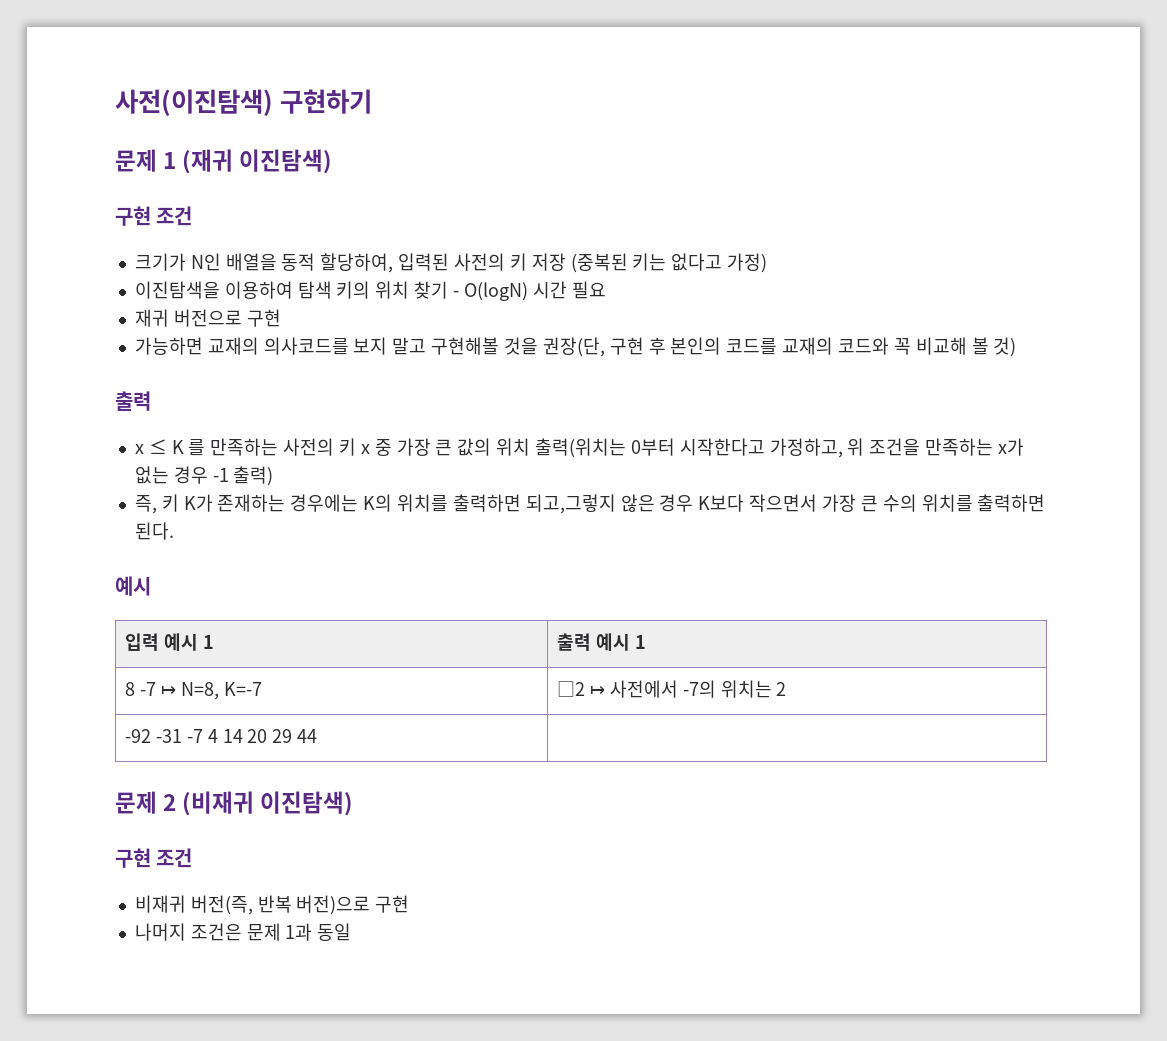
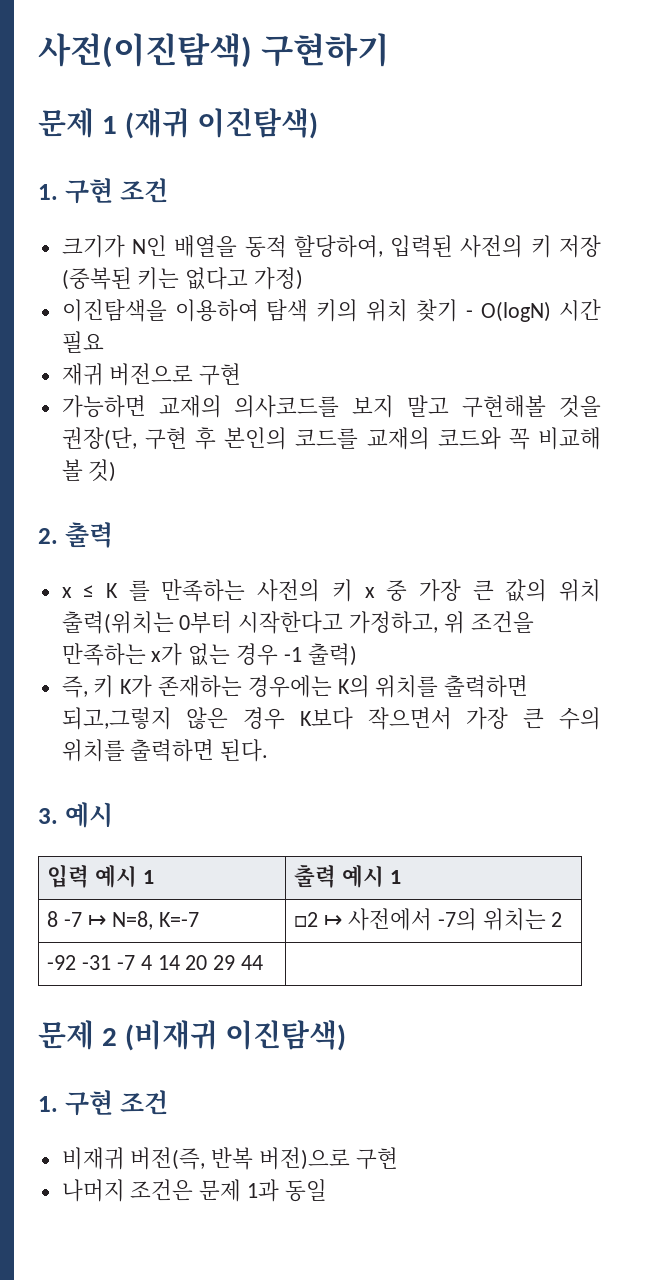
(333, 161) none -> [38,184,58,200] 1.
(1017, 347) none -> [38,528,58,544] 2.
(174, 531) none -> [38,808,58,824] 3.
(354, 803) none -> [38,1096,58,1112] 1.

